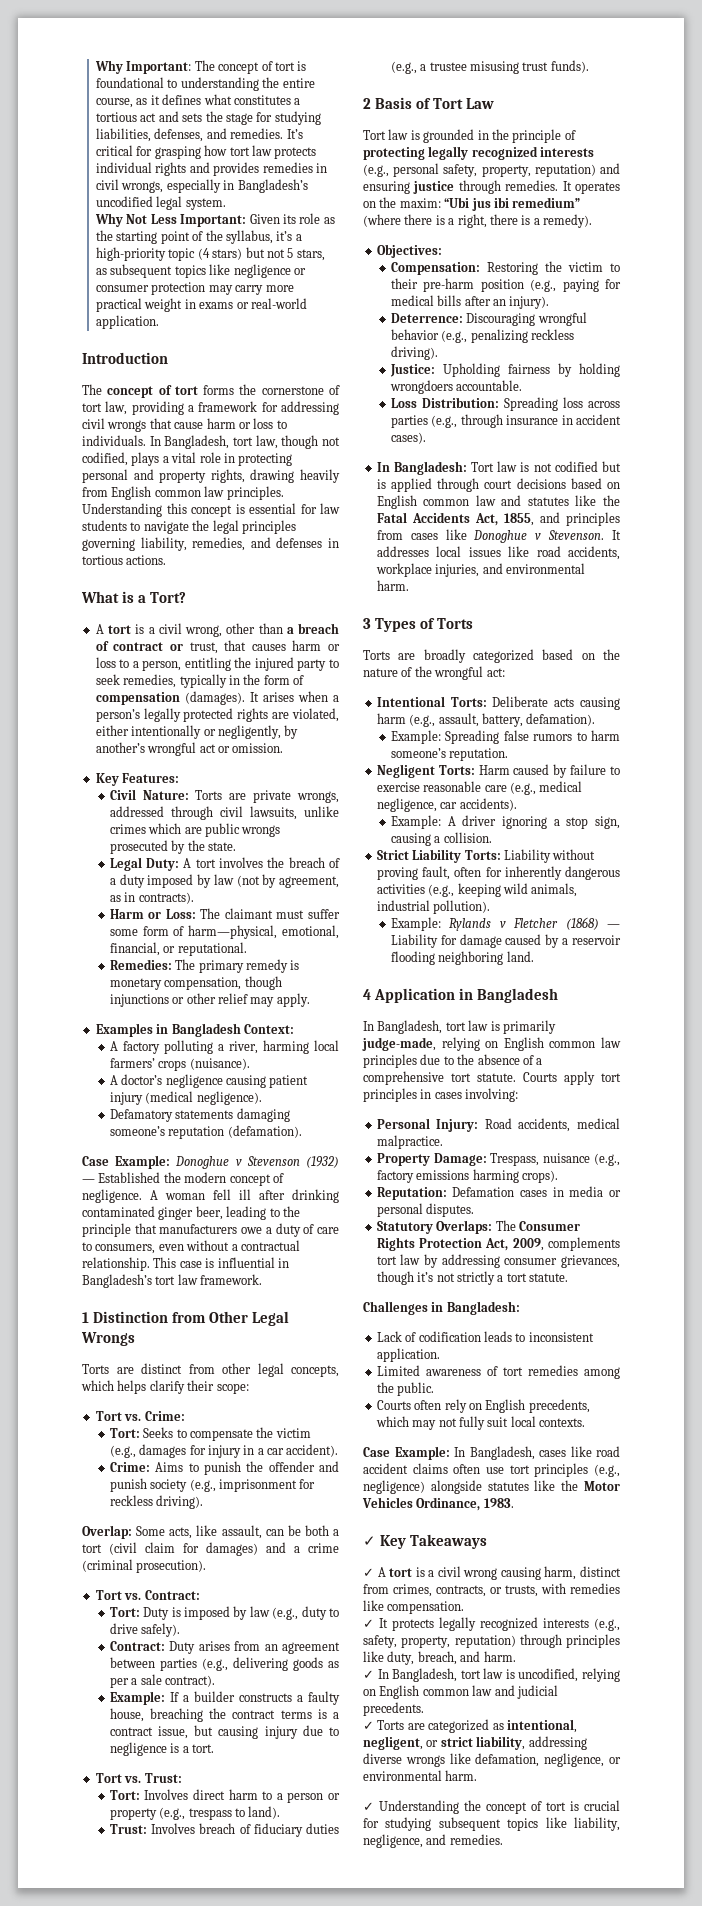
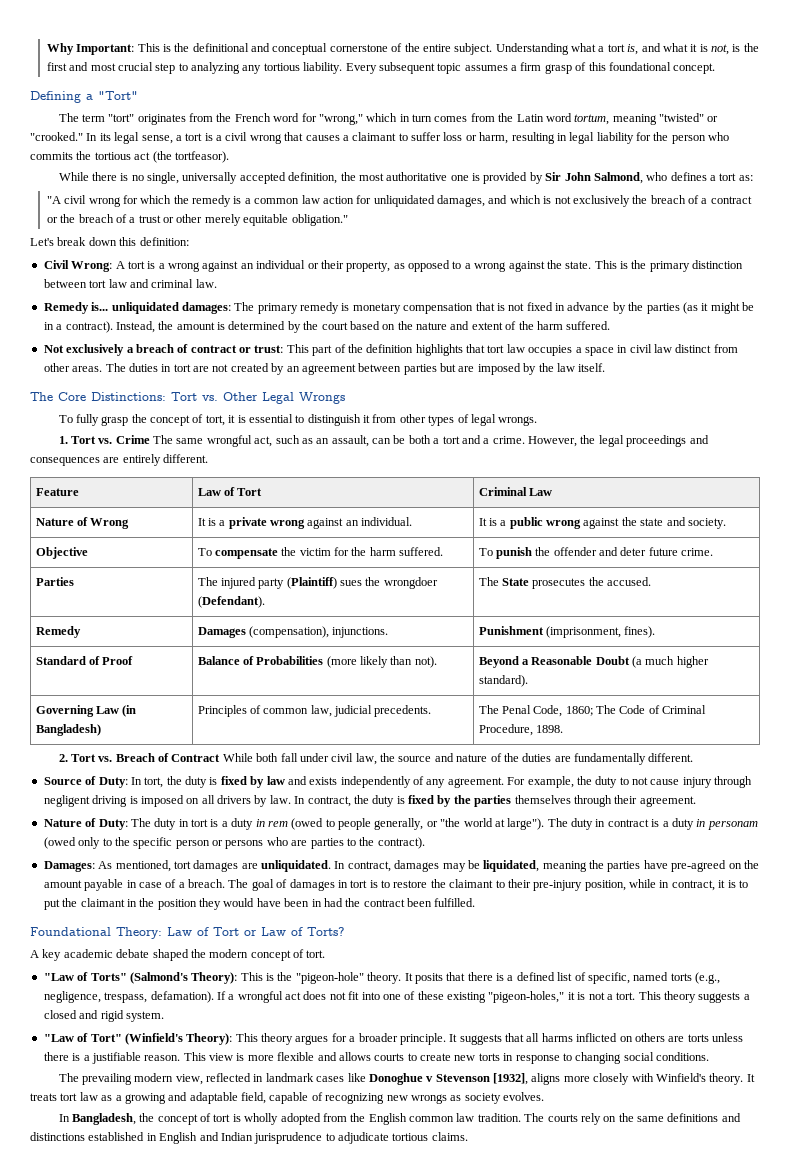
[194,60,307,74] [96,77,315,91] [96,94,301,108] [96,111,321,125] [96,128,303,142] [96,145,317,159] [96,162,327,176] [96,179,308,193] [96,196,226,210] [95,213,335,227] [96,230,302,244] [96,247,325,261] [96,264,306,278] [96,282,294,295] [96,298,307,312] [96,315,160,329] [82,352,168,364] [82,384,340,398] [82,401,339,415] [82,418,287,432] [82,435,340,449] [82,452,293,466] [82,469,340,483] [82,486,284,500] [82,503,340,517] [82,520,296,534] [82,537,339,551] [82,555,167,565] [81,591,186,603] [95,623,283,637] The concept of tort is foundational to understanding the entire course, as it defines what constitutes a tortious act and sets the stage for studying liabilities, defenses, and remedies. It’s critical for grasping how tort law protects individual rights and provides remedies in civil wrongs, especially in Bangladesh’s uncodified legal system. // Why Not Less Important: Given its role as the starting point of the syllabus, it’s a high-priority topic (4 stars) but not 5 stars, as subsequent topics like negligence or consumer protection may carry more practical weight in exams or real-world application. // Introduction // The concept of tort forms the cornerstone of tort law, providing a framework for addressing civil wrongs that cause harm or loss to individuals. In Bangladesh, tort law, though not codified, plays a vital role in protecting personal and property rights, drawing heavily from English common law principles. Understanding this concept is essential for law students to navigate the legal principles governing liability, remedies, and defenses in tortious actions. // What is a Tort? // A tort is a civil wrong, other than -> [137,43,759,55] [46,62,716,74] [30,91,138,103] [58,113,719,125] [30,132,730,144] [30,151,229,163] [58,172,753,184] [46,195,752,207] [46,214,348,226] [30,237,189,246] [43,260,744,272] [43,279,217,288] [43,302,754,314] [43,321,611,333] [43,344,125,356] This is the definitional and conceptual cornerstone of the entire subject. Understanding what a tort is, and what it is not, is the first and most crucial step to analyzing any tortious liability. Every subsequent topic assumes a firm grasp of this foundational concept. // Defining a "Tort" // The term "tort" originates from the French word for "wrong," which in turn comes from the Latin word tortum, meaning "twisted" or "crooked." In its legal sense, a tort is a civil wrong that causes a claimant to suffer loss or harm, resulting in legal liability for the person who commits the tortious act (the tortfeasor). // While there is no single, universally accepted definition, the most authoritative one is provided by Sir John Salmond, who defines a tort as: // "A civil wrong for which the remedy is a common law action for unliquidated damages, and which is not exclusively the breach of a contract or the breach of a trust or other merely equitable obligation." // Let's break down this definition: // Civil Wrong: A tort is a wrong against an individual or their property, as opposed to a wrong against the state. This is the primary distinction between tort law and criminal law. // Remedy is... unliquidated damages: The primary remedy is monetary compensation that is not fixed in advance by the parties (as it might be in a contract). Instead, the amount is determined by the court based on the nature and extent of the harm suffered. // Not exclusively
[189,640,340,654] [95,657,339,671] [95,674,304,688] [95,691,340,705] [95,708,339,722] [95,725,299,739] [95,742,284,756] [95,773,180,786] [109,789,339,803] [109,806,339,820] [109,823,281,837] [109,840,236,854] [109,857,340,871] [109,874,340,888] [109,892,194,904] [109,908,340,919] [109,925,339,939] [109,942,247,956] [109,959,300,973] [109,976,282,990] [109,993,310,1007] [95,1023,294,1037] [109,1040,339,1054] [109,1058,250,1071] [109,1074,309,1088] [109,1091,262,1105] [109,1108,290,1122] [109,1125,302,1139] [82,1155,339,1169] [82,1172,284,1186] [82,1189,339,1203] [82,1206,300,1220] [82,1223,340,1237] [82,1240,300,1254] [82,1257,289,1271] [82,1274,263,1288] [82,1311,289,1326] [81,1332,135,1346] [82,1363,339,1377] [81,1380,249,1394] [95,1411,185,1421] [109,1427,311,1441] [109,1444,339,1458] [109,1461,339,1475] [109,1478,316,1492] [109,1495,204,1509] [82,1525,218,1539] trust, that causes harm or loss to a person, entitling the injured party to seek remedies, typically in the form of compensation (damages). It arises when a person’s legally protected rights are violated, either intentionally or negligently, by another’s wrongful act or omission. // Key Features: // Civil Nature: Torts are private wrongs, addressed through civil lawsuits, unlike crimes which are public wrongs prosecuted by the state. // Legal Duty: A tort involves the breach of a duty imposed by law (not by agreement, as in contracts). // Harm or Loss: The claimant must suffer some form of harm—physical, emotional, financial, or reputational. // Remedies: The primary remedy is monetary compensation, though injunctions or other relief may apply. // Examples in Bangladesh Context: // A factory polluting a river, harming local farmers’ crops (nuisance). // A doctor’s negligence causing patient injury (medical negligence). // Defamatory statements damaging someone’s reputation (defamation). // Case Example: Donoghue v Stevenson (1932) — Established the modern concept of negligence. A woman fell ill after drinking contaminated ginger beer, leading to the principle that manufacturers owe a duty of care to consumers, even without a contractual relationship. This case is influential in Bangladesh’s tort law framework. // 1 Distinction from Other Legal Wrongs // Torts are distinct from other legal concepts, which helps clarify their scope: // Tort vs. Crime: // Tort: Seeks to compensate the victim (e.g., damages for injury in a car accident). // Crime: Aims to punish the offender and punish society (e.g., imprisonment for reckless driving). // Overlap: Some acts, like -> [254,344,738,356] [43,363,606,375] [30,392,345,404] [58,414,538,426] [58,435,330,447] trust: This part of the definition highlights that tort law occupies a space in civil law distinct from other areas. The duties in tort are not created by an agreement between parties but are imposed by the law itself. // The Core Distinctions: Tort vs. Other Legal Wrongs // To fully grasp the concept of tort, it is essential to distinguish it from other types of legal wrongs. // 1. Tort vs. Crime The same wrongful act, such as an
[109,1542,339,1556] [82,1559,207,1573] [95,1590,200,1600] [109,1606,339,1620] [109,1623,181,1637] [109,1641,340,1654] [109,1657,339,1671] [109,1674,215,1688] [109,1691,340,1705] [109,1708,339,1722] [109,1725,339,1739] [109,1742,214,1756] [95,1773,182,1783] [109,1789,340,1803] [109,1806,281,1820] [109,1823,339,1837] [390,60,589,74] [363,97,494,109] [363,129,576,143] [363,146,595,160] [363,163,620,177] [363,180,620,194] [363,197,581,211] [363,214,592,228] [376,244,442,258] [390,261,620,275] [390,278,621,292] [390,295,550,309] [390,312,587,326] [390,329,574,343] [390,346,438,360] [389,363,620,377] [389,380,523,394] [390,397,620,411] [390,414,621,428] [390,432,426,444] [376,461,621,475] [376,478,620,492] [376,495,620,509] [376,512,620,526] [376,529,621,543] [376,546,620,560] [375,563,585,577] [376,580,409,591] [363,618,473,632] [363,649,620,663] [363,666,505,680] [376,696,620,710] [376,713,596,727] [390,730,620,744] [390,748,509,761] [376,764,620,778] [376,781,583,795] [376,798,517,812] [390,815,620,829] [390,832,492,846] [376,849,596,863] [376,866,620,880] [376,883,578,897] [376,900,491,914] [390,917,620,931] [390,934,621,948] [390,951,534,965] [363,988,558,1003] [363,1020,556,1034] [362,1037,621,1051] [363,1054,543,1068] [363,1071,621,1085] [363,1088,519,1102] [376,1118,620,1132] [376,1135,443,1149] [376,1153,620,1166] [376,1169,558,1183] [376,1186,621,1200] [376,1203,475,1217] [376,1220,580,1234] [376,1237,620,1251] [376,1254,620,1268] [376,1271,568,1285] [363,1301,520,1315] [376,1331,594,1342] [376,1348,440,1362] [376,1365,620,1379] [376,1382,435,1396] [376,1399,590,1413] [375,1416,585,1430] [363,1446,620,1460] [363,1463,620,1477] [363,1480,620,1494] [362,1497,514,1511] [363,1534,487,1549] [363,1566,621,1580] [363,1583,620,1597] [363,1600,465,1614] [363,1617,620,1631] [363,1634,620,1648] [363,1651,516,1665] [363,1668,620,1682] [363,1685,558,1699] [363,1702,424,1716] [363,1719,577,1733] [363,1736,587,1750] [363,1753,621,1767] [363,1770,478,1781] [363,1800,459,1814] (civil claim for damages) and a crime (criminal prosecution). // Tort vs. Contract: // Tort: Duty is imposed by law (e.g., duty to drive safely). // Contract: Duty arises from an agreement between parties (e.g., delivering goods as per a sale contract). // Example: If a builder constructs a faulty house, breaching the contract terms is a contract issue, but causing injury due to negligence is a tort. // Tort vs. Trust: // Tort: Involves direct harm to a person or property (e.g., trespass to land). // Trust: Involves breach of fiduciary duties (e.g., a trustee misusing trust funds). // 2 Basis of Tort Law // Tort law is grounded in the principle of protecting legally recognized interests (e.g., personal safety, property, reputation) and ensuring justice through remedies. It operates on the maxim: “Ubi jus ibi remedium” (where there is a right, there is a remedy). // Objectives: // Compensation: Restoring the victim to their pre-harm position (e.g., paying for medical bills after an injury). // Deterrence: Discouraging wrongful behavior (e.g., penalizing reckless driving). // Justice: Upholding fairness by holding wrongdoers accountable. // Loss Distribution: Spreading loss across parties (e.g., through insurance in accident cases). // In Bangladesh: Tort law is not codified but is applied through court decisions based on English common law and statutes like the Fatal Accidents Act, 1855, and principles from cases like Donoghue v Stevenson. It addresses local issues like road accidents, workplace injuries, and environmental harm. // 3 Types of Torts // Torts are broadly categorized based on the nature of the wrongful act: // Intentional Torts: Deliberate acts causing harm (e.g., assault, battery, defamation). // Example: Spreading false rumors to harm someone’s reputation. // Negligent Torts: Harm caused by failure to exercise reasonable care (e.g., medical negligence, car accidents). // Example: A driver ignoring a stop sign, causing a collision. // Strict Liability Torts: Liability without proving fault, often for inherently dangerous activities (e.g., keeping wild animals, industrial pollution). // Example: Rylands v Fletcher (1868) — Liability for damage caused by a reservoir flooding neighboring land. // 4 Application in Bangladesh // In Bangladesh, tort law is primarily judge-made, relying on English common law principles due to the absence of a comprehensive tort statute. Courts apply tort principles in cases involving: // Personal Injury: Road accidents, medical malpractice. // Property Damage: Trespass, nuisance (e.g., factory emissions harming crops). // Reputation: Defamation cases in media or personal disputes. // Statutory Overlaps: The Consumer Rights Protection Act, 2009, complements tort law by addressing consumer grievances, though it’s not strictly a tort statute. // Challenges in Bangladesh: // Lack of codification leads to inconsistent application. // Limited awareness of tort remedies among the public. // Courts often rely on English precedents, which may not fully suit local contexts. // Case Example: In Bangladesh, cases like road accident claims often use tort principles (e.g., negligence) alongside statutes like the Motor Vehicles Ordinance, 1983. // ✓ Key Takeaways // ✓ A tort is a civil wrong causing harm, distinct from crimes, contracts, or trusts, with remedies like compensation. // ✓ It protects legally recognized interests (e.g., safety, property, reputation) through principles like duty, breach, and harm. // ✓ In Bangladesh, tort law is uncodified, relying on English common law and judicial precedents. // ✓ Torts are categorized as intentional, negligent, or strict liability, addressing diverse wrongs like defamation, negligence, or environmental harm. // ✓ Understanding -> [461,435,709,447] [30,454,209,466] [35,488,79,496] [197,487,263,496] [478,487,552,496] [35,517,130,529] [197,517,413,529] [478,517,726,529] [35,547,88,559] [197,547,444,559] [478,547,714,559] [35,577,74,586] [197,577,438,589] [197,596,265,608] [478,577,652,589] [35,626,81,638] [197,626,389,638] [478,626,656,638] [35,656,134,665] [197,656,437,668] [478,656,709,668] [478,675,528,687] [35,705,137,717] [35,724,101,736] [197,705,432,717] [478,705,707,717] [478,724,563,736] [58,753,694,765] [43,776,753,788] [43,795,696,807] [43,818,758,830] [43,837,425,849] [43,860,759,872] [43,879,748,891] [43,898,476,910] [30,927,345,939] [30,949,326,961] [43,972,720,984] [43,991,750,1003] [43,1010,164,1022] [43,1033,743,1045] [43,1052,709,1064] [58,1073,755,1085] [30,1092,544,1104] [58,1113,136,1125] and a crime. However, the legal proceedings and consequences are entirely different. // Feature | Law of Tort | Criminal Law // Nature of Wrong | It is a private wrong against an individual. | It is a public wrong against the state and society. // Objective | To compensate the victim for the harm suffered. | To punish the offender and deter future crime. // Parties | The injured party (Plaintiff) sues the wrongdoer (Defendant). | The State prosecutes the accused. // Remedy | Damages (compensation), injunctions. | Punishment (imprisonment, fines). // Standard of Proof | Balance of Probabilities (more likely than not). | Beyond a Reasonable Doubt (a much higher standard). // Governing Law (in Bangladesh) | Principles of common law, judicial precedents. | The Penal Code, 1860; The Code of Criminal Procedure, 1898. // 2. Tort vs. Breach of Contract While both fall under civil law, the source and nature of the duties are fundamentally different. // Source of Duty: In tort, the duty is fixed by law and exists independently of any agreement. For example, the duty to not cause injury through negligent driving is imposed on all drivers by law. In contract, the duty is fixed by the parties themselves through their agreement. // Nature of Duty: The duty in tort is a duty in rem (owed to people generally, or "the world at large"). The duty in contract is a duty in personam (owed only to the specific person or persons who are parties to the contract). // Damages: As mentioned, tort damages are unliquidated. In contract, damages may be liquidated, meaning the parties have pre-agreed on the amount payable in case of a breach. The goal of damages in tort is to restore the claimant to their pre-injury position, while in contract, it is to put the claimant in the position they would have been in had the contract been fulfilled. // Foundational Theory: Law of Tort or Law of Torts? // A key academic debate shaped the modern concept of tort. // "Law of Torts" (Salmond's Theory): This is the "pigeon-hole" theory. It posits that there is a defined list of specific, named torts (e.g., negligence, trespass, defamation). If a wrongful act does not fit into one of these existing "pigeon-holes," it is not a tort. This theory suggests a closed and rigid system. // "Law of Tort" (Winfield's Theory): This theory argues for a broader principle. It suggests that all harms inflicted on others are torts unless there is a justifiable reason. This view is more flexible and allows courts to create new torts in response to changing social conditions. // The prevailing modern view, reflected in landmark cases like Donoghue v Stevenson [1932], aligns more closely with Winfield's theory. It treats tort law as a growing and adaptable field, capable of recognizing new wrongs as society evolves. // In Bangladesh,
[584,1800,620,1811] [363,1817,620,1831] [363,1834,503,1848] crucial for studying subsequent topics like liability, negligence, and remedies. -> [244,1113,741,1125] [30,1132,468,1144] wholly adopted from the English common law tradition. The courts rely on the same definitions and distinctions established in English and Indian jurisprudence to adjudicate tortious claims.

